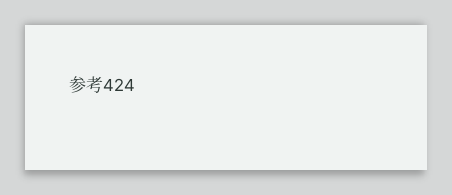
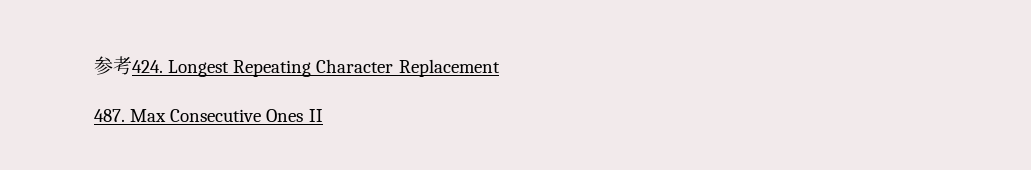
[103,78,135,91] 424 -> [132,59,500,77] [94,109,323,122] 424. Longest Repeating Character Replacement // 487. Max Consecutive Ones II

